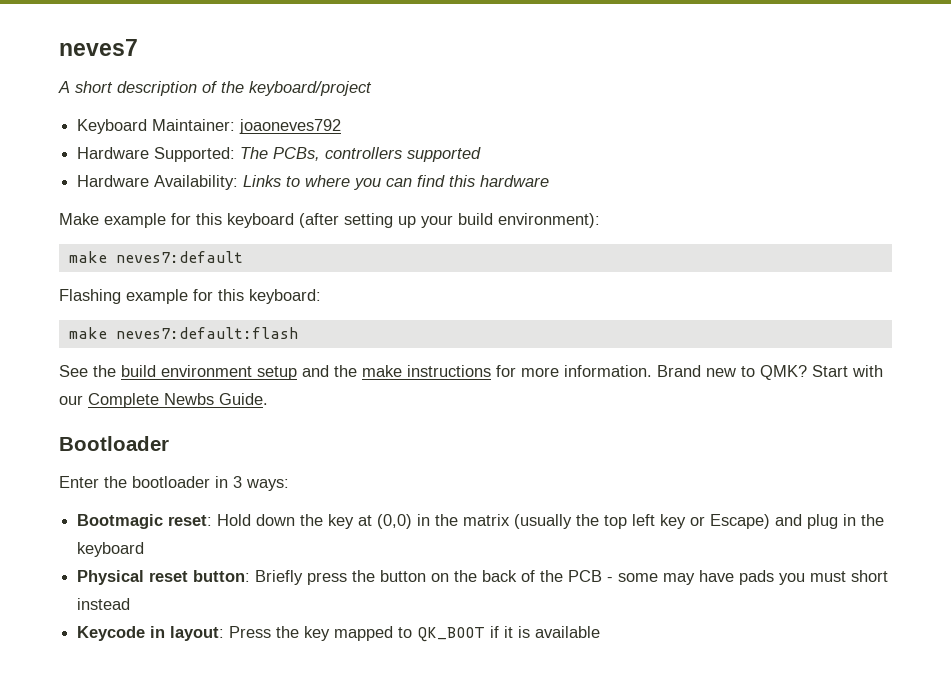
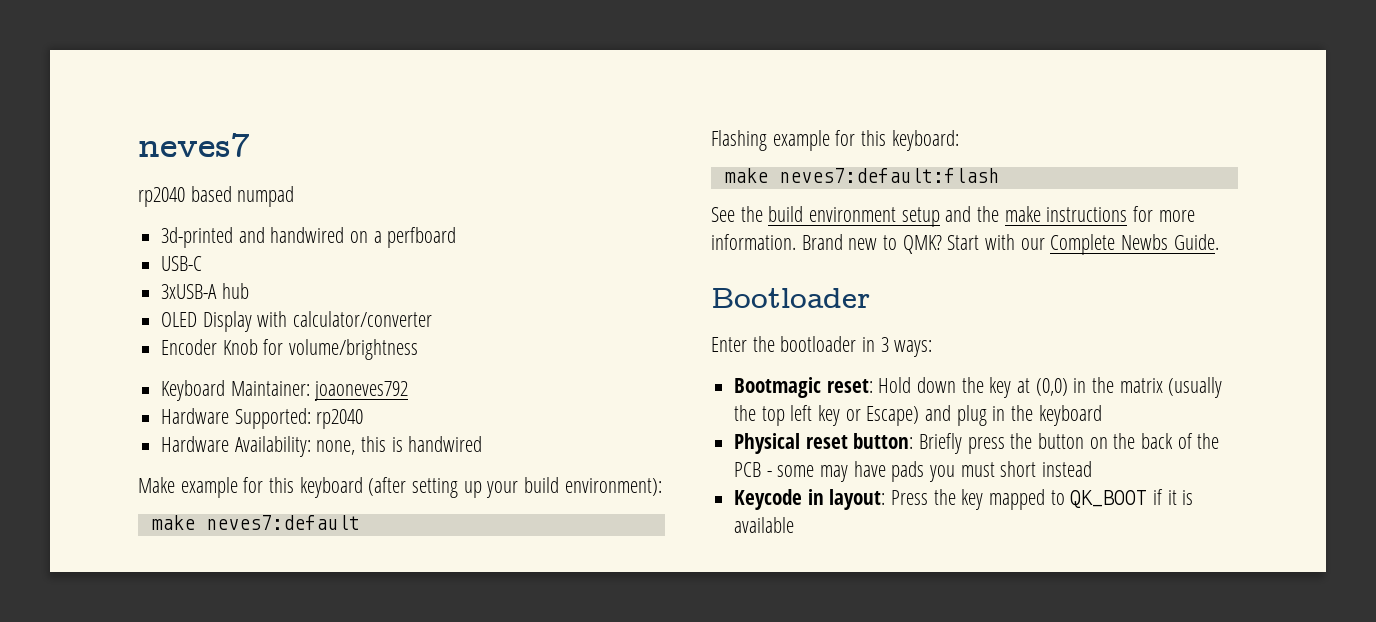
[58,81,372,96] A short description of the keyboard/project -> [138,186,295,207] [161,227,457,248] [161,256,203,271] [161,283,249,299] [161,311,433,332] [161,339,419,360] rp2040 based numpad // 3d-printed and handwired on a perfboard // USB-C // 3xUSB-A hub // OLED Display with calculator/converter // Encoder Knob for volume/brightness
[240,147,482,162] [77,175,550,190] The PCBs, controllers supported // Hardware Availability: Links to where you can find this hardware -> [316,409,364,429] [161,436,483,457] rp2040 // Hardware Availability: none, this is handwired

